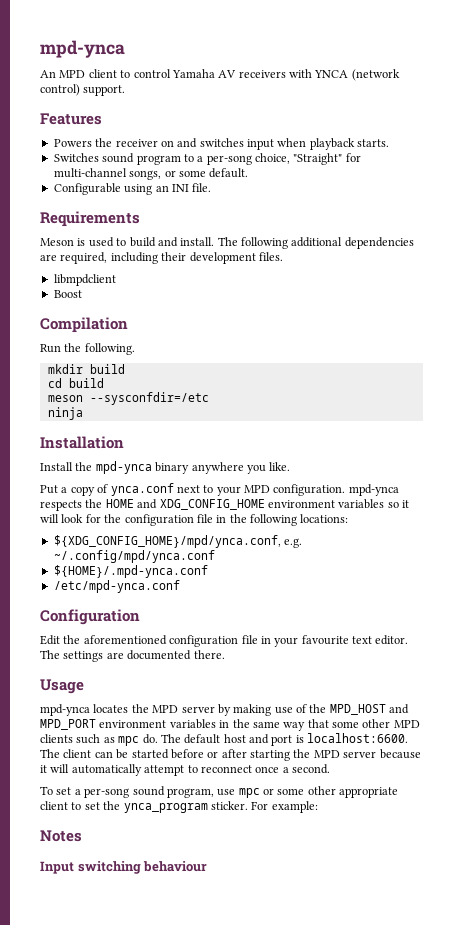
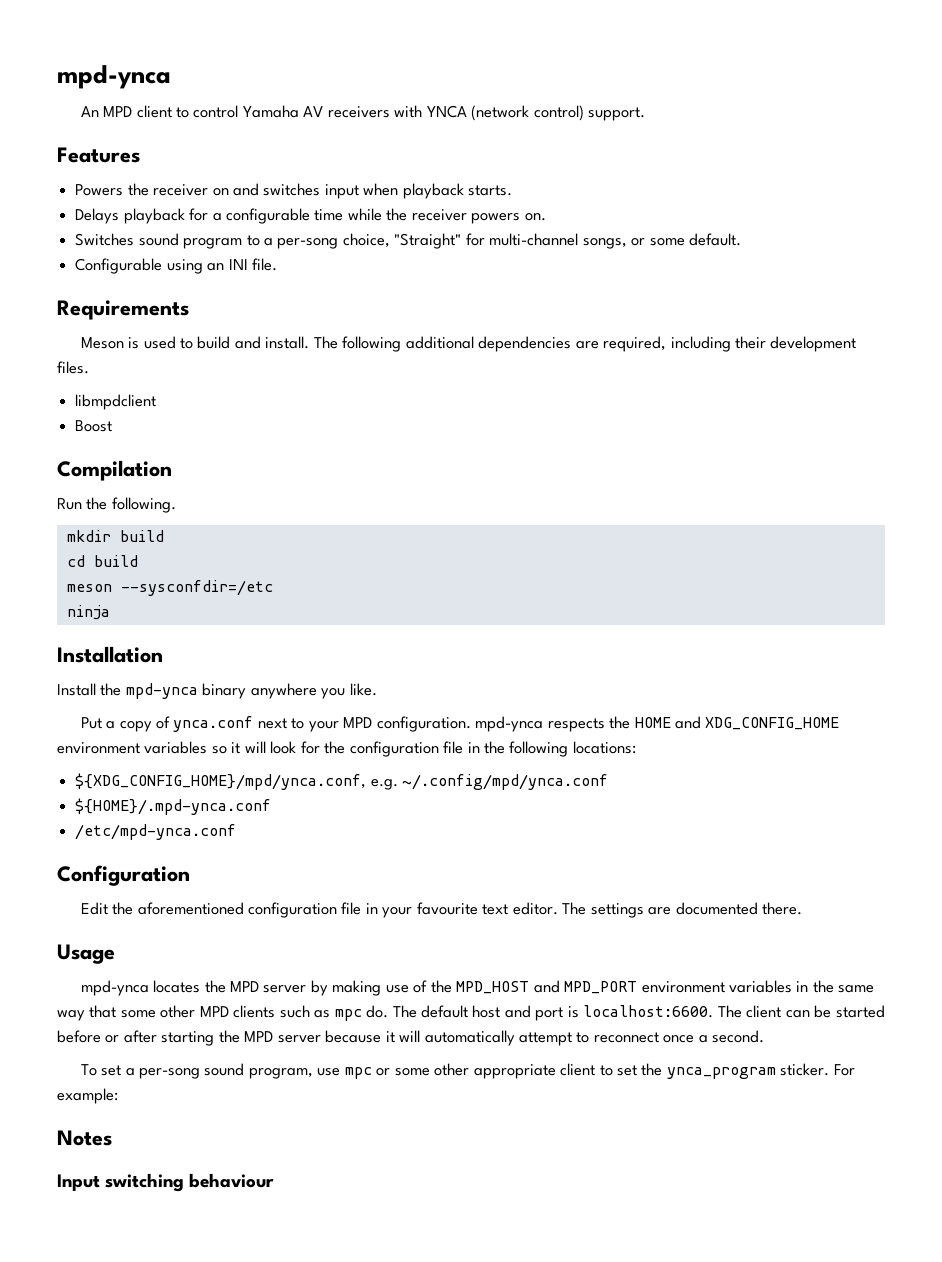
(390, 143) none -> [75,208,546,224] // Delays playback for a configurable time while the receiver powers on.

